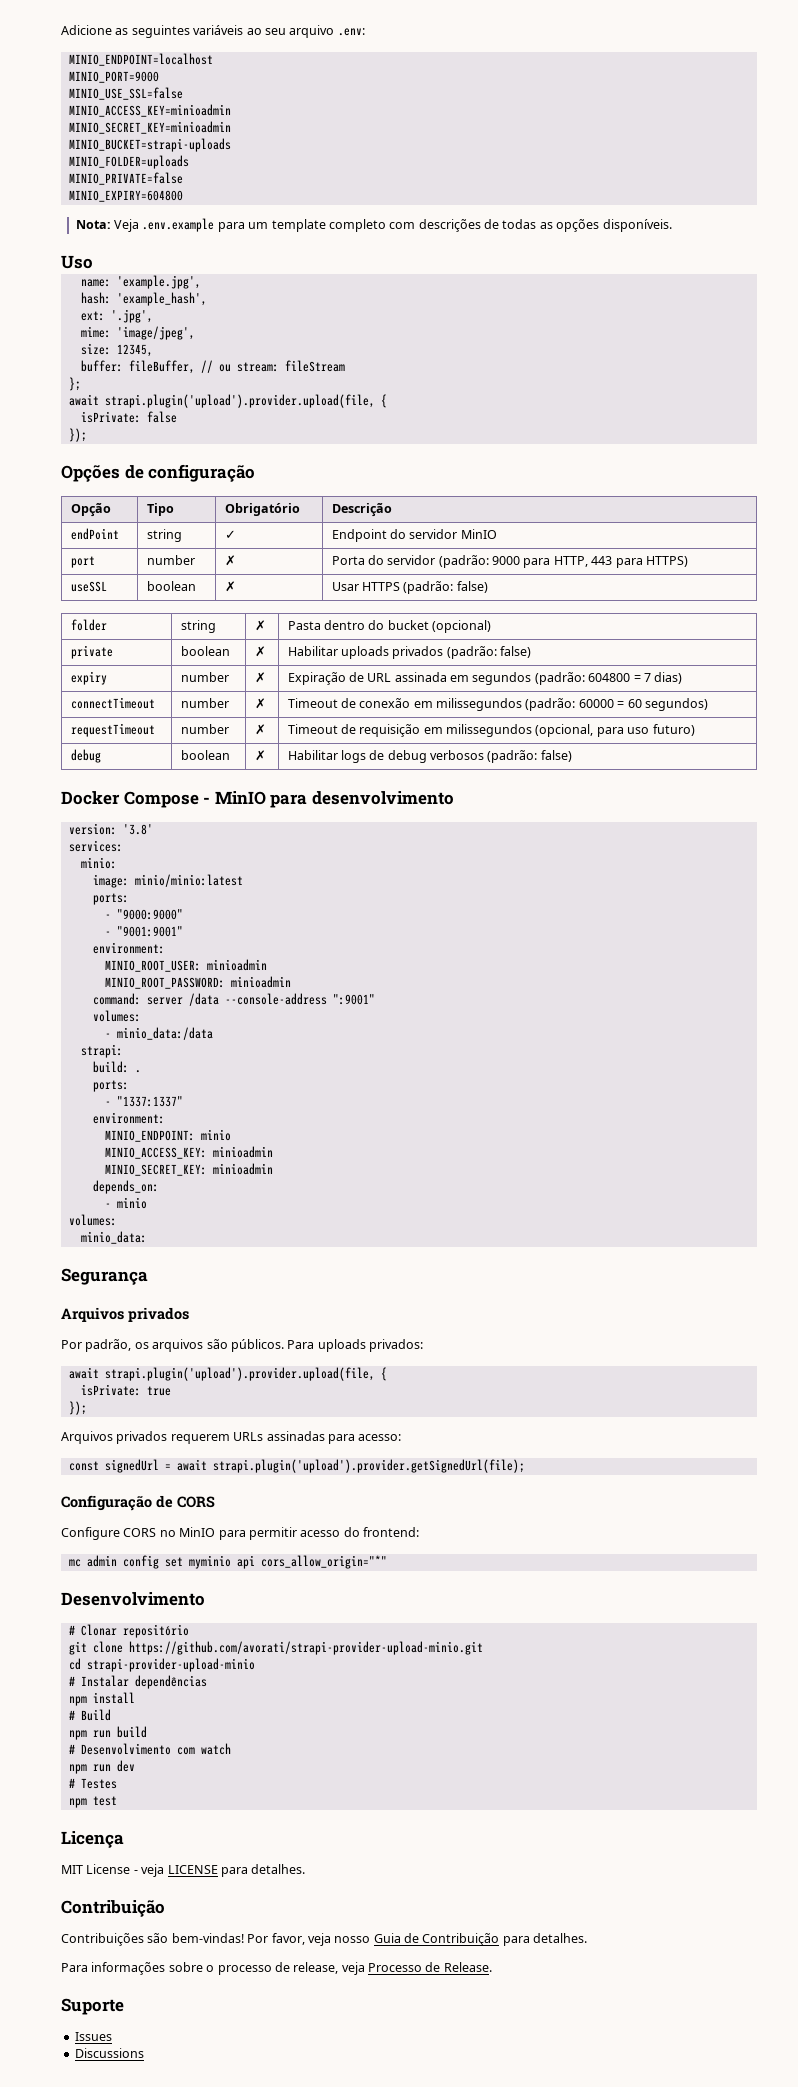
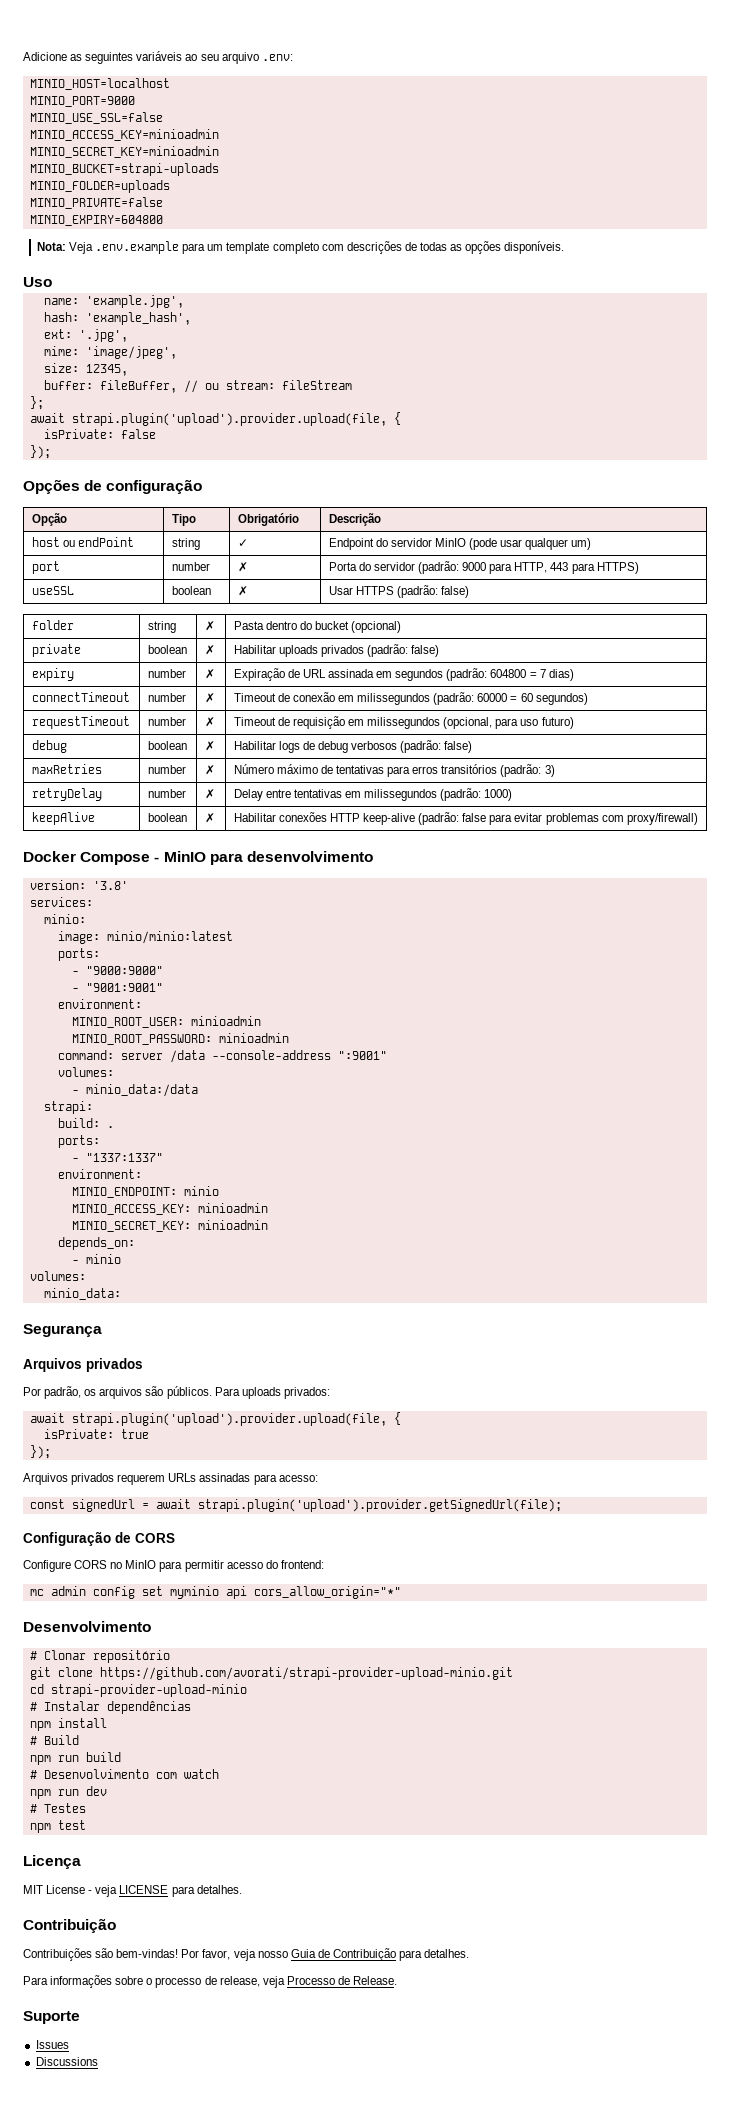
[68,53,213,66] MINIO_ENDPOINT=localhost -> [29,78,170,90] MINIO_HOST=localhost
(392, 510) none -> [31,537,75,547] host ou
(497, 534) none -> [469,538,592,550] (pode usar qualquer um)
(572, 756) none -> [31,764,102,774] [147,765,186,774] [204,765,215,775] [233,764,555,777] [31,788,102,801] [147,789,186,798] [204,789,215,799] [233,788,513,801] [31,812,95,825] [147,813,187,822] [204,813,215,823] [233,812,698,825] // maxRetries | number | ✗ | Número máximo de tentativas para erros transitórios (padrão: 3) // retryDelay | number | ✗ | Delay entre tentativas em milissegundos (padrão: 1000) // keepAlive | boolean | ✗ | Habilitar conexões HTTP keep-alive (padrão: false para evitar problemas com proxy/firewall)

